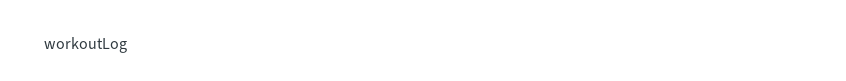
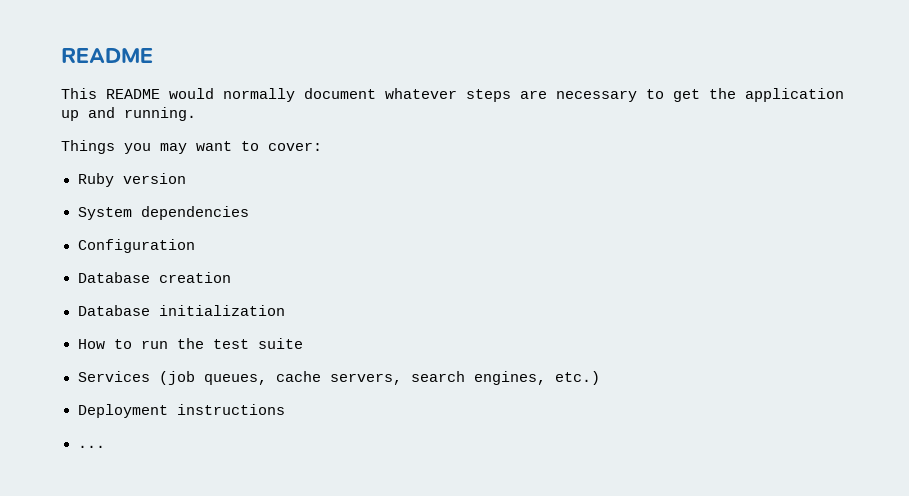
[44,37,127,53] workoutLog -> [61,48,153,63] [61,88,844,102] [61,107,196,121] [61,140,322,154] [77,173,186,187] [77,206,249,220] [77,239,195,253] [77,272,231,283] [77,305,285,316] [77,338,303,349] [77,371,600,385] [77,404,285,418] [77,445,105,448] README // This README would normally document whatever steps are necessary to get the application up and running. // Things you may want to cover: // Ruby version // System dependencies // Configuration // Database creation // Database initialization // How to run the test suite // Services (job queues, cache servers, search engines, etc.) // Deployment instructions // ...

